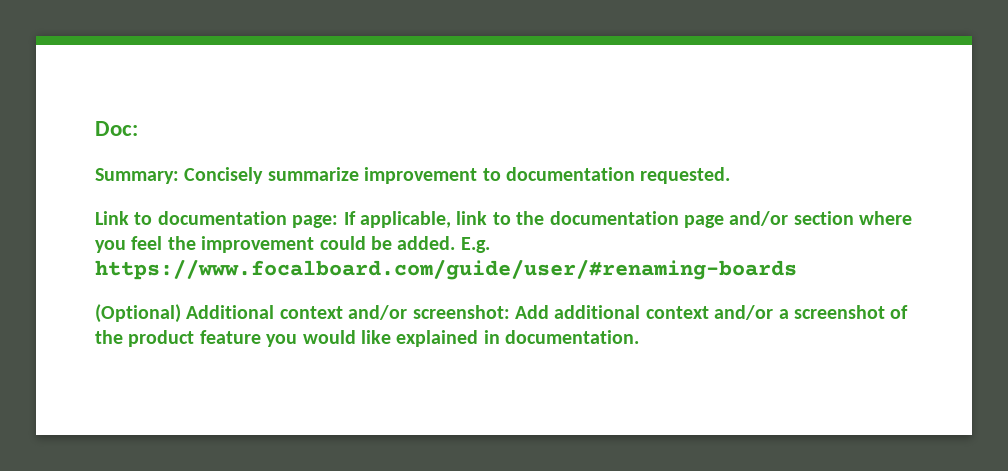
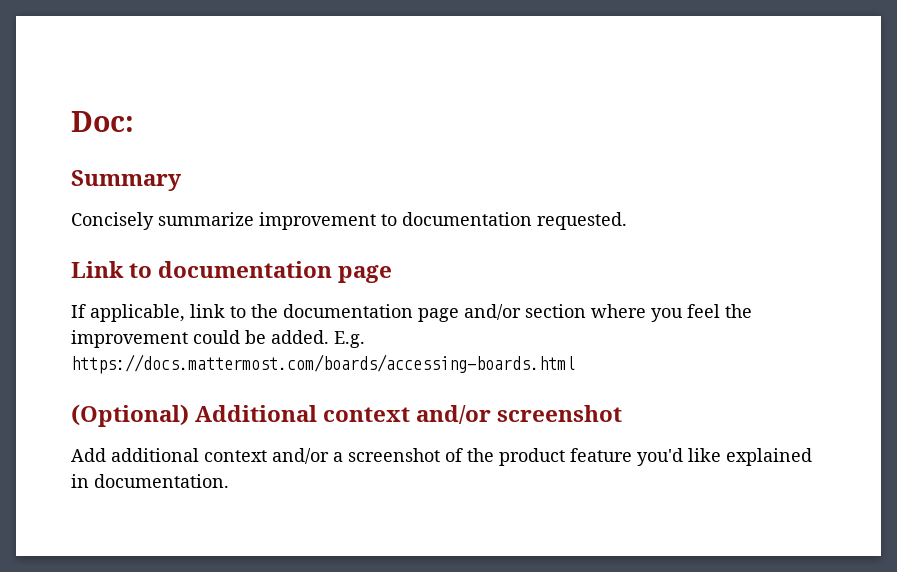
[95,168,179,184] Summary: -> [71,170,182,191] Summary //
[292,215,339,228] page: -> [338,265,393,283] page //
[95,259,797,280] https://www.focalboard.com/guide/user/#renaming-boards -> [71,354,575,374] https://docs.mattermost.com/boards/accessing-boards.html
[412,305,510,319] screenshot: -> [497,405,623,422] screenshot //
[266,330,356,347] you would -> [637,448,683,466] you'd

